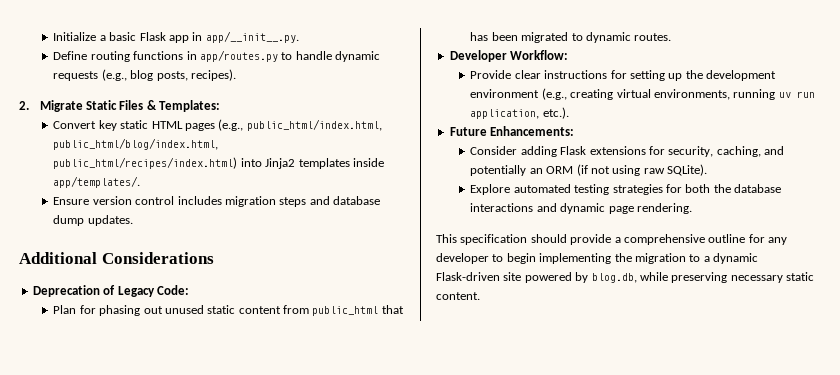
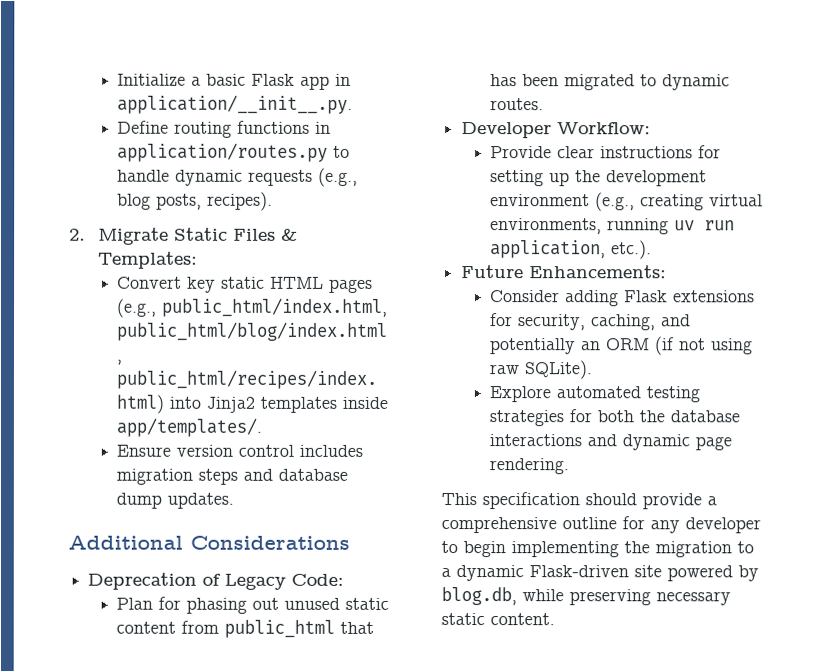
[205,31,299,43] app/__init__.py. -> [117,94,354,114] application/__init__.py.
[199,50,278,62] app/routes.py -> [117,142,329,162] application/routes.py

